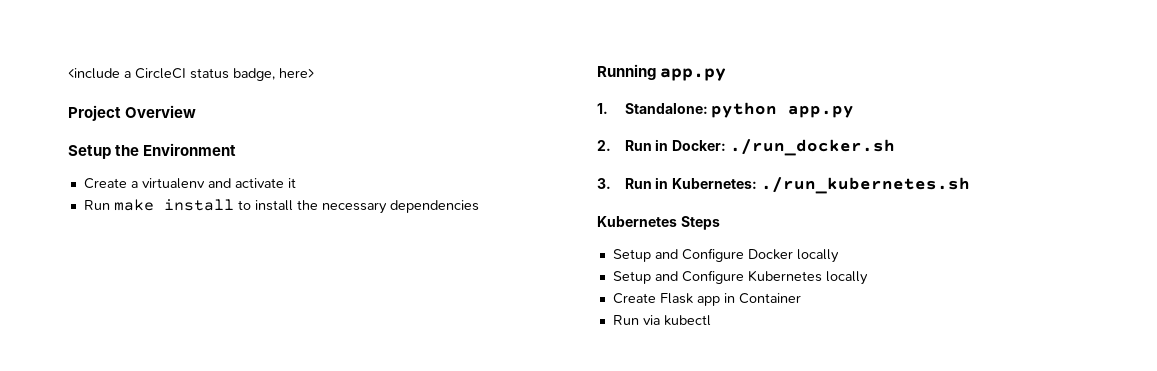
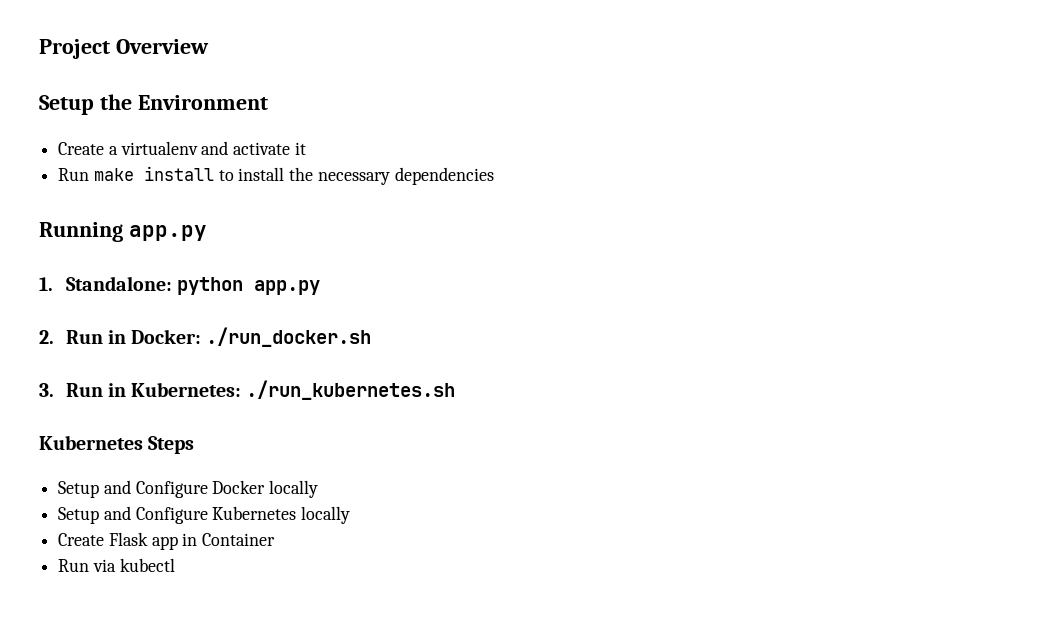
[68,68,314,81] <include a CircleCI status badge, here> // -> (39, 49) none

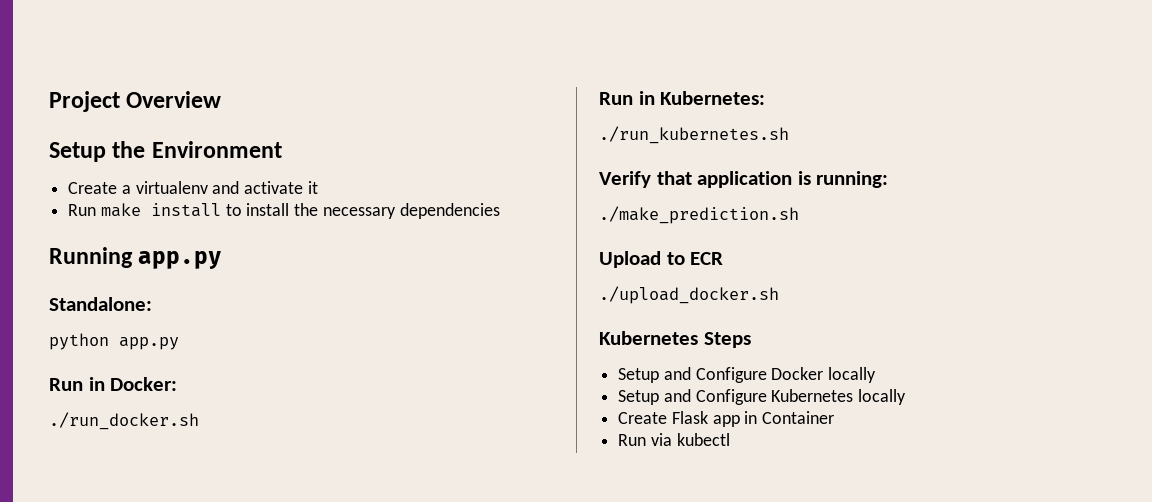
[39,277,53,291] 1. -> (223, 260) none
(172, 283) none -> (152, 304) //
[39,330,54,344] 2. -> (179, 343) none
(202, 336) none -> (178, 384) //
[39,383,54,397] 3. -> (199, 421) none
(242, 389) none -> (766, 98) //
(456, 390) none -> [599,171,889,188] [599,206,799,224] [599,251,724,268] [599,286,779,304] // Verify that application is running: // ./make_prediction.sh // Upload to ECR // ./upload_docker.sh

